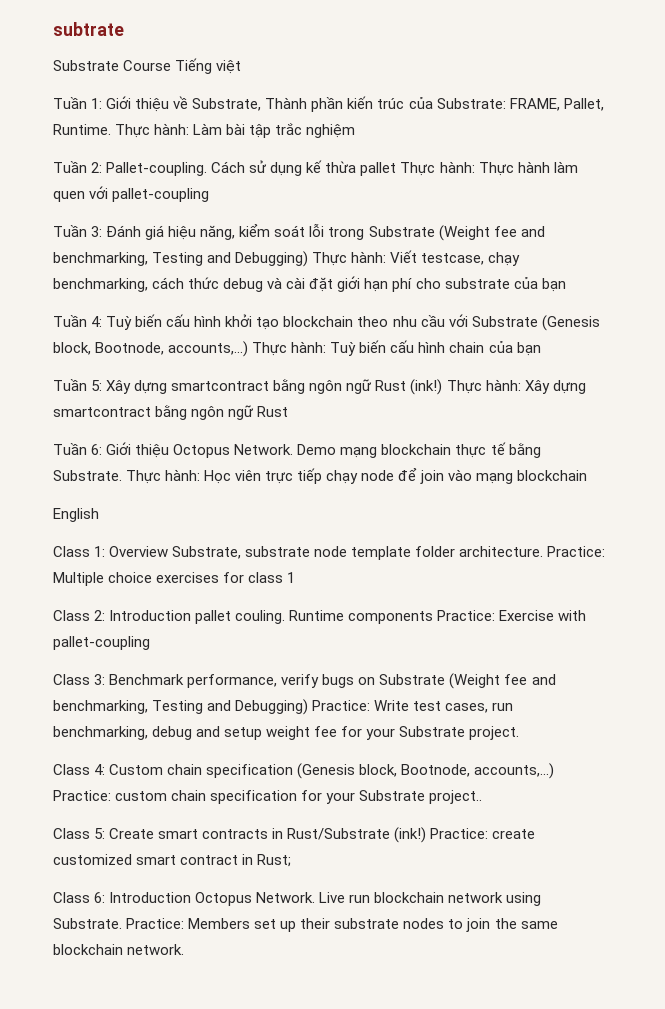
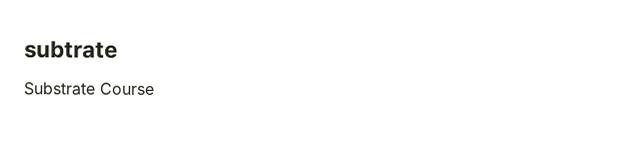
[175,58,242,74] [53,96,604,112] [53,123,356,138] [53,160,578,176] [53,186,210,202] [53,223,545,241] [53,250,521,267] [53,276,566,292] [53,314,600,331] [53,340,541,357] [53,379,586,395] [53,405,289,420] [53,442,541,458] [53,468,587,484] [53,508,99,522] [53,546,606,560] [53,572,296,586] [53,610,587,624] [53,636,150,650] [53,673,556,689] [53,699,514,715] [53,726,520,740] [53,763,555,779] [53,790,483,804] [53,827,536,843] [53,854,292,867] [53,892,542,906] [53,918,558,932] [53,944,185,955] Tiếng việt // Tuần 1: Giới thiệu về Substrate, Thành phần kiến trúc của Substrate: FRAME, Pallet, Runtime. Thực hành: Làm bài tập trắc nghiệm // Tuần 2: Pallet-coupling. Cách sử dụng kế thừa pallet Thực hành: Thực hành làm quen với pallet-coupling // Tuần 3: Đánh giá hiệu năng, kiểm soát lỗi trong Substrate (Weight fee and benchmarking, Testing and Debugging) Thực hành: Viết testcase, chạy benchmarking, cách thức debug và cài đặt giới hạn phí cho substrate của bạn // Tuần 4: Tuỳ biến cấu hình khởi tạo blockchain theo nhu cầu với Substrate (Genesis block, Bootnode, accounts,...) Thực hành: Tuỳ biến cấu hình chain của bạn // Tuần 5: Xây dựng smartcontract bằng ngôn ngữ Rust (ink!) Thực hành: Xây dựng smartcontract bằng ngôn ngữ Rust // Tuần 6: Giới thiệu Octopus Network. Demo mạng blockchain thực tế bằng Substrate. Thực hành: Học viên trực tiếp chạy node để join vào mạng blockchain // English // Class 1: Overview Substrate, substrate node template folder architecture. Practice: Multiple choice exercises for class 1 // Class 2: Introduction pallet couling. Runtime components Practice: Exercise with pallet-coupling // Class 3: Benchmark performance, verify bugs on Substrate (Weight fee and benchmarking, Testing and Debugging) Practice: Write test cases, run benchmarking, debug and setup weight fee for your Substrate project. // Class 4: Custom chain specification (Genesis block, Bootnode, accounts,...) Practice: custom chain specification for your Substrate project.. // Class 5: Create smart contracts in Rust/Substrate (ink!) Practice: create customized smart contract in Rust; // Class 6: Introduction Octopus Network. Live run blockchain network using Substrate. Practice: Members set up their substrate nodes to join the same blockchain network. -> (154, 88) none

